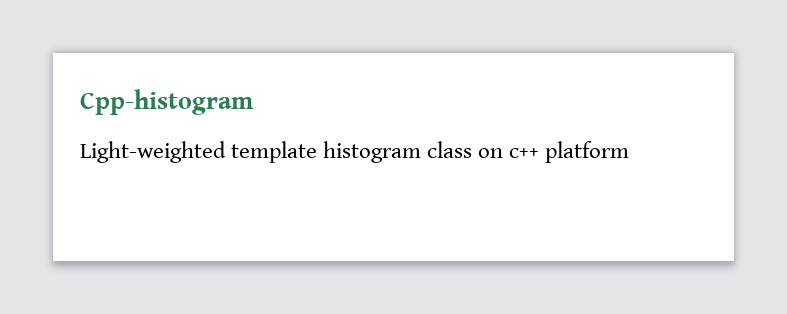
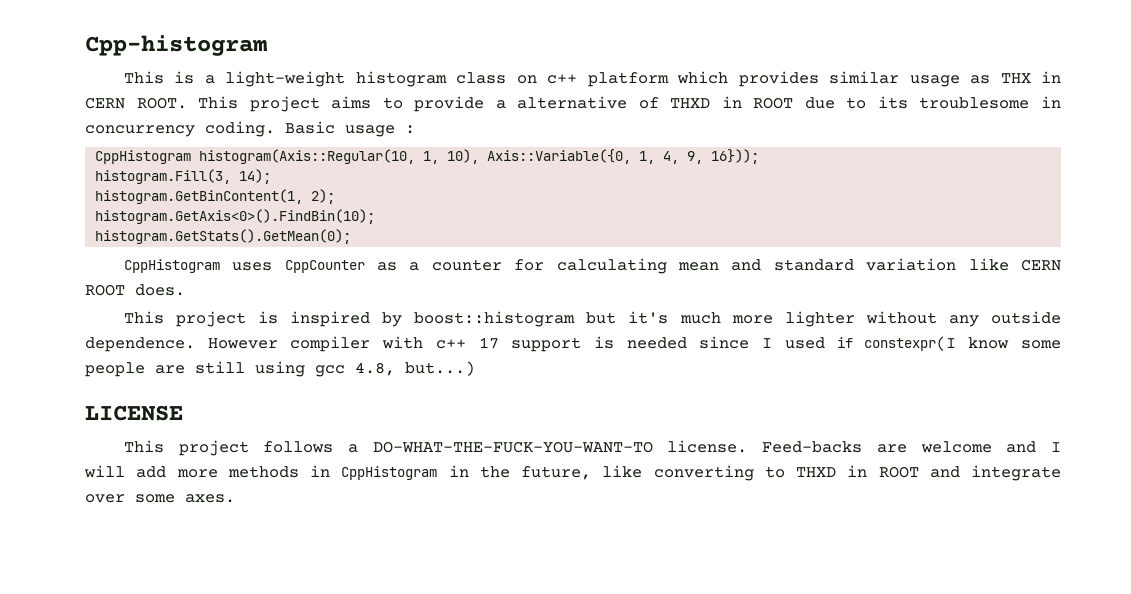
[80,141,318,163] Light-weighted template -> [123,71,346,87] This is a light-weight
(630, 152) none -> [677,71,1061,87] [85,96,1061,112] [85,121,415,137] [95,149,760,164] [95,169,272,184] [95,189,336,204] [95,209,376,224] [95,229,352,244] [123,258,1061,274] [85,284,185,296] [123,311,1062,327] [85,336,1061,352] [85,361,475,377] [85,405,183,421] [123,440,1062,456] [84,465,1061,481] [85,494,235,503] which provides similar usage as THX in CERN ROOT. This project aims to provide a alternative of THXD in ROOT due to its troublesome in concurrency coding. Basic usage : // CppHistogram histogram(Axis::Regular(10, 1, 10), Axis::Variable({0, 1, 4, 9, 16})); // histogram.Fill(3, 14); // histogram.GetBinContent(1, 2); // histogram.GetAxis<0>().FindBin(10); // histogram.GetStats().GetMean(0); // CppHistogram uses CppCounter as a counter for calculating mean and standard variation like CERN ROOT does. // This project is inspired by boost::histogram but it's much more lighter without any outside dependence. However compiler with c++ 17 support is needed since I used if constexpr(I know some people are still using gcc 4.8, but...) // LICENSE // This project follows a DO-WHAT-THE-FUCK-YOU-WANT-TO license. Feed-backs are welcome and I will add more methods in CppHistogram in the future, like converting to THXD in ROOT and integrate over some axes.

